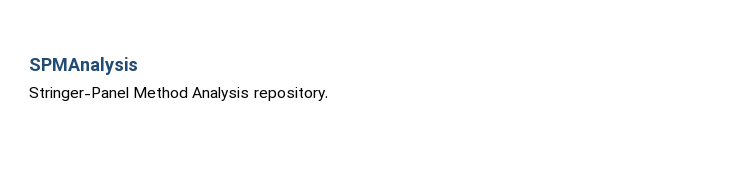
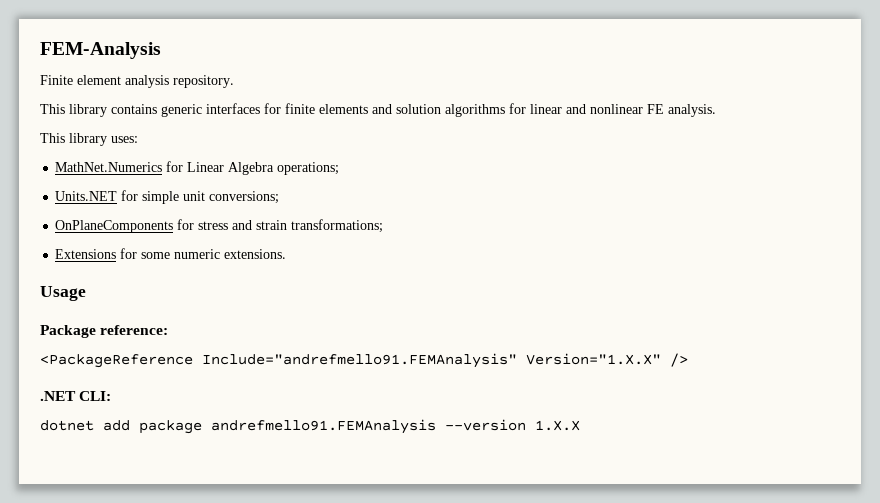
[29,57,138,75] [29,87,328,101] SPMAnalysis // Stringer-Panel Method Analysis repository. -> [40,42,161,59] [40,75,234,88] [40,103,716,117] [40,133,138,146] [55,161,340,175] [55,190,280,204] [55,219,384,233] [55,248,287,259] [40,286,86,301] [40,325,169,338] [40,353,688,368] [40,391,112,401] [40,419,580,434] FEM-Analysis // Finite element analysis repository. // This library contains generic interfaces for finite elements and solution algorithms for linear and nonlinear FE analysis. // This library uses: // MathNet.Numerics for Linear Algebra operations; // Units.NET for simple unit conversions; // OnPlaneComponents for stress and strain transformations; // Extensions for some numeric extensions. // Usage // Package reference: // <PackageReference Include="andrefmello91.FEMAnalysis" Version="1.X.X" /> // .NET CLI: // dotnet add package andrefmello91.FEMAnalysis --version 1.X.X

